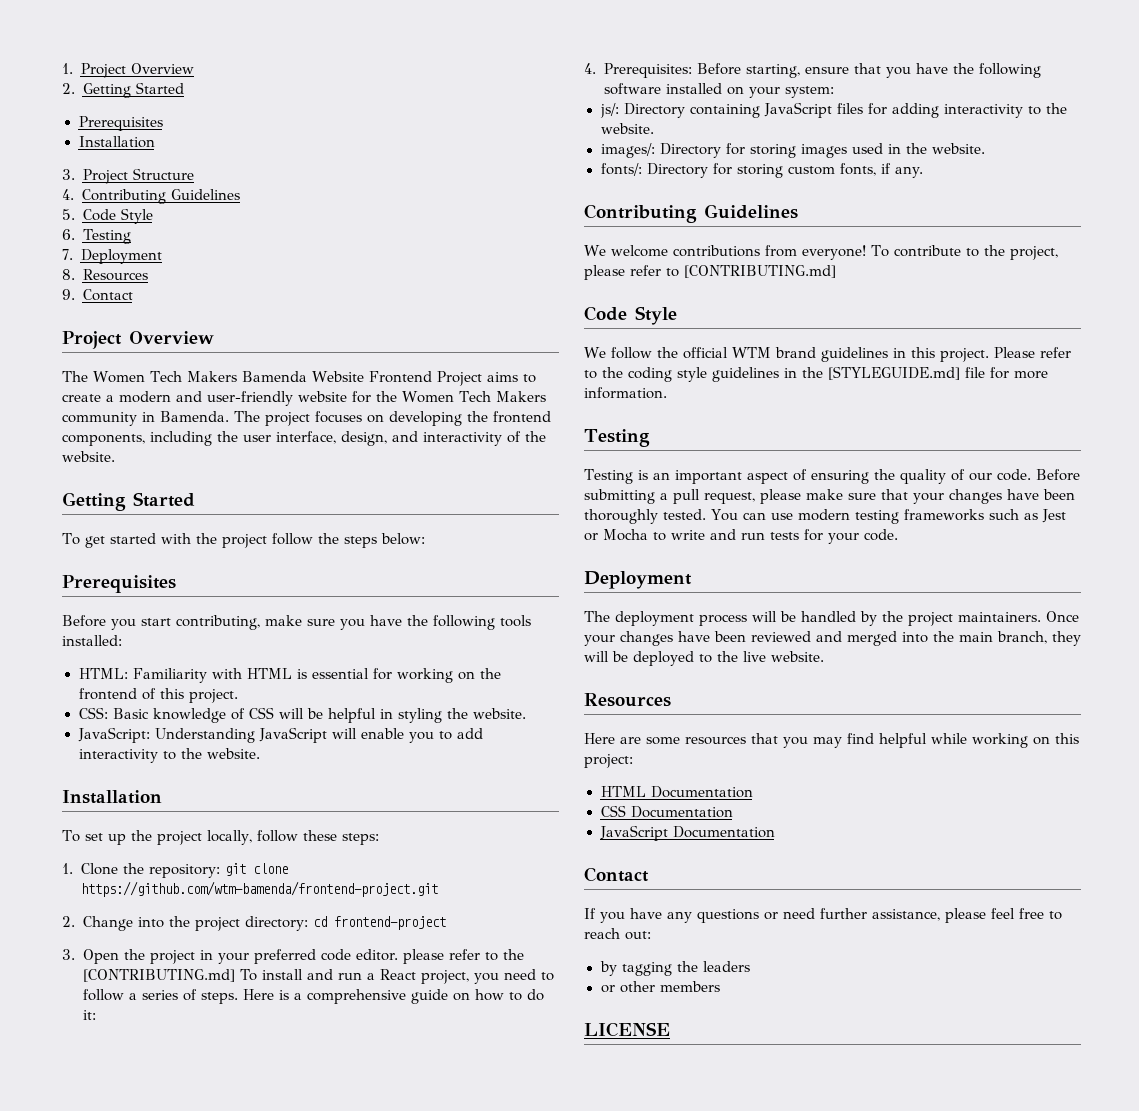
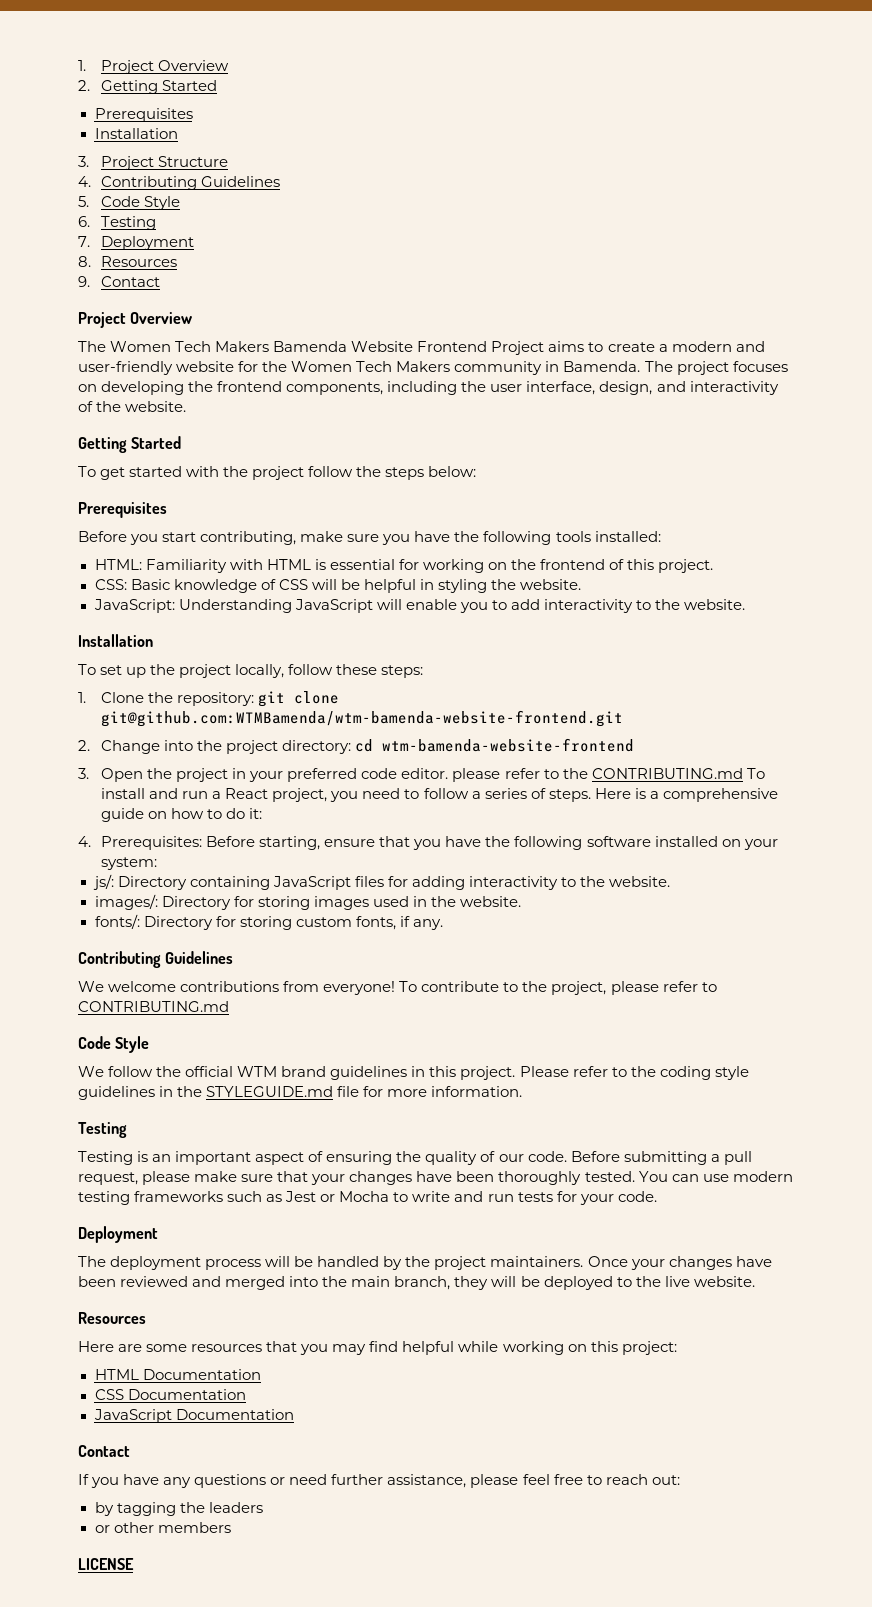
[80,881,438,897] https://github.com/wtm-bamenda/frontend-project.git -> [101,710,624,727] git@github.com:WTMBamenda/wtm-bamenda-website-frontend.git
[333,916,446,930] frontend-project -> [382,738,635,752] wtm-bamenda-website-frontend
[82,969,235,982] [CONTRIBUTING.md] -> [591,768,743,779] CONTRIBUTING.md
[684,265,836,278] [CONTRIBUTING.md] -> [78,1001,229,1012] CONTRIBUTING.md
[828,366,960,380] [STYLEGUIDE.md] -> [206,1086,334,1097] STYLEGUIDE.md

